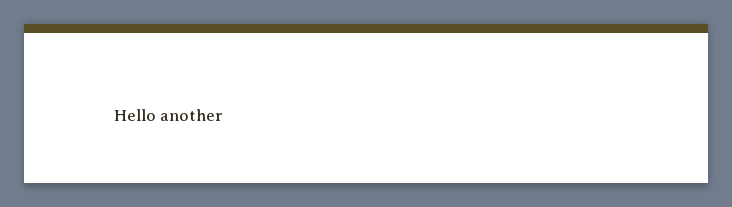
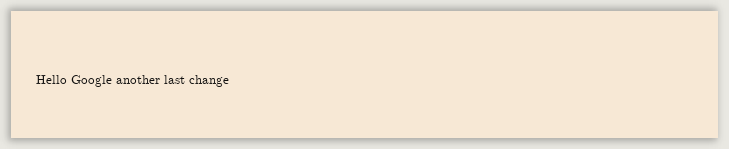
[160,109,224,121] another -> [71,75,229,87] Google another last change

